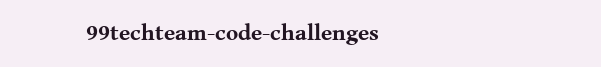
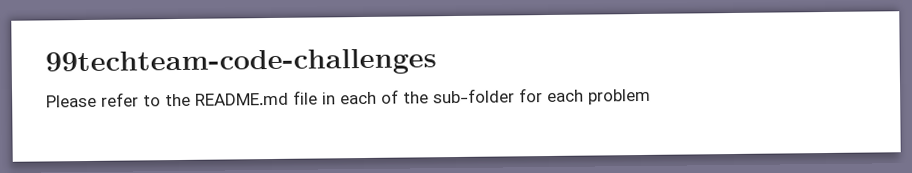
(379, 34) none -> [46,88,651,108] // Please refer to the README.md file in each of the sub-folder for each problem

